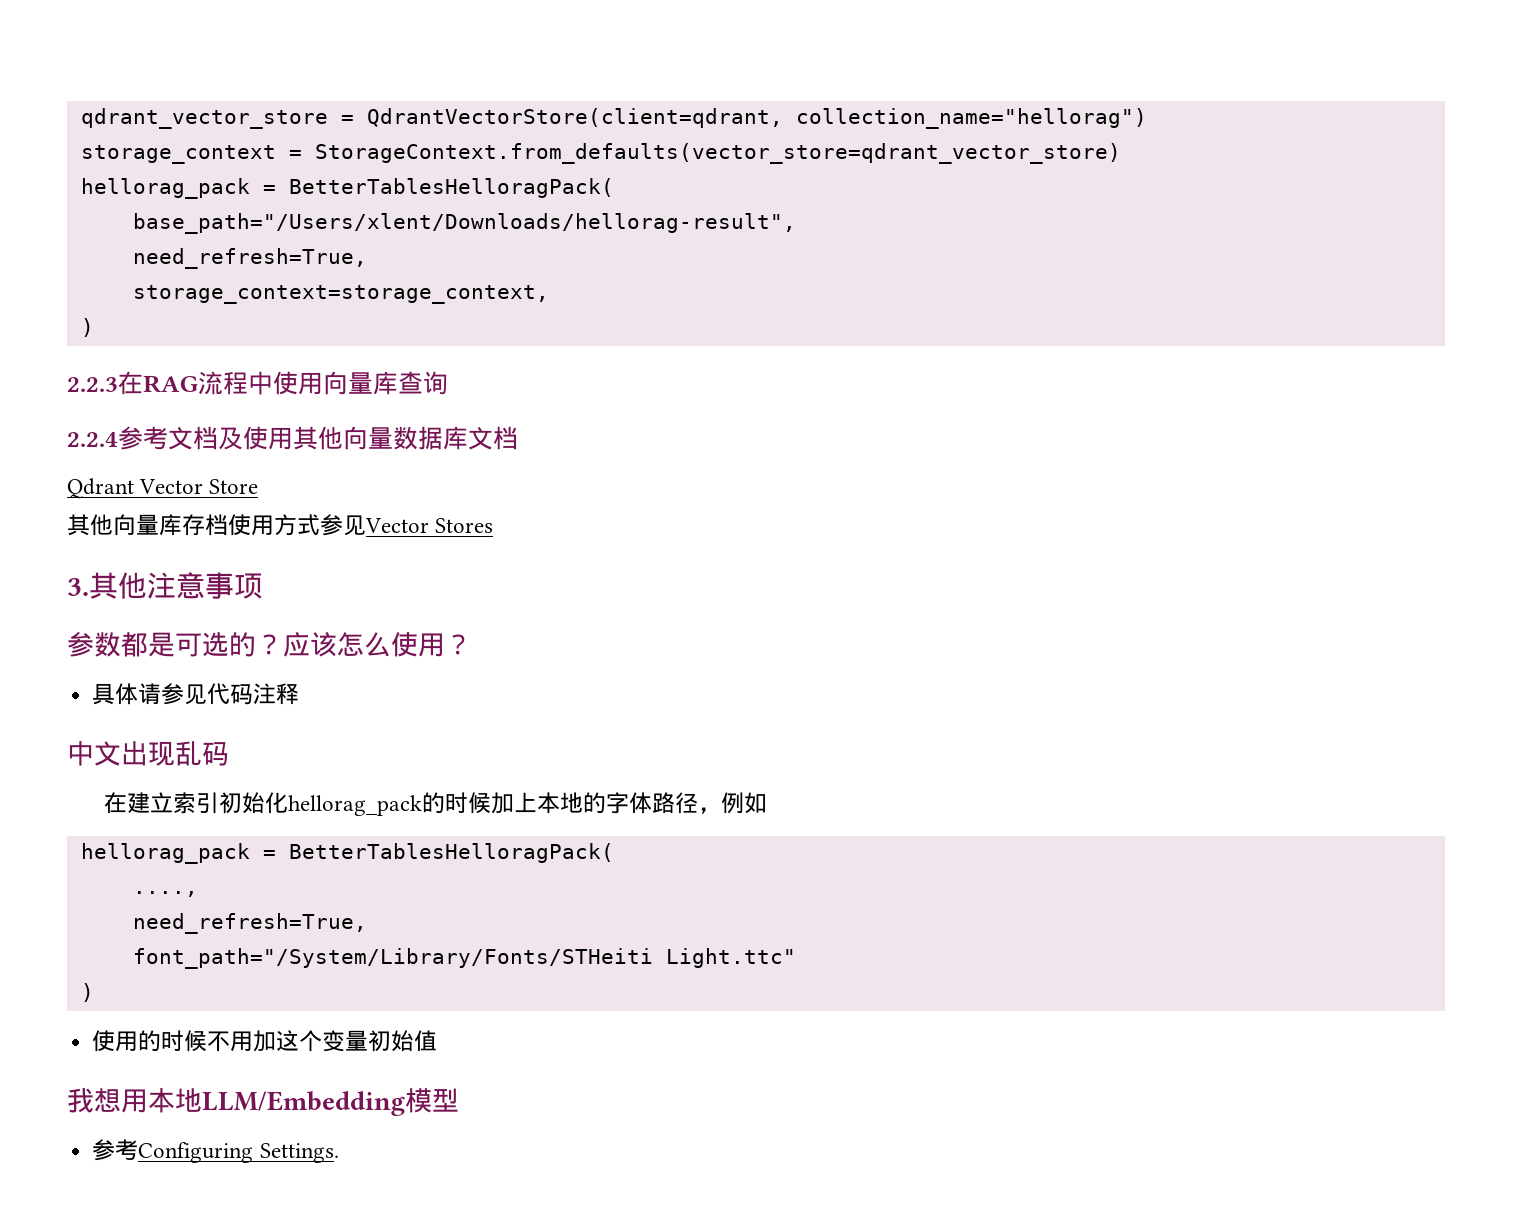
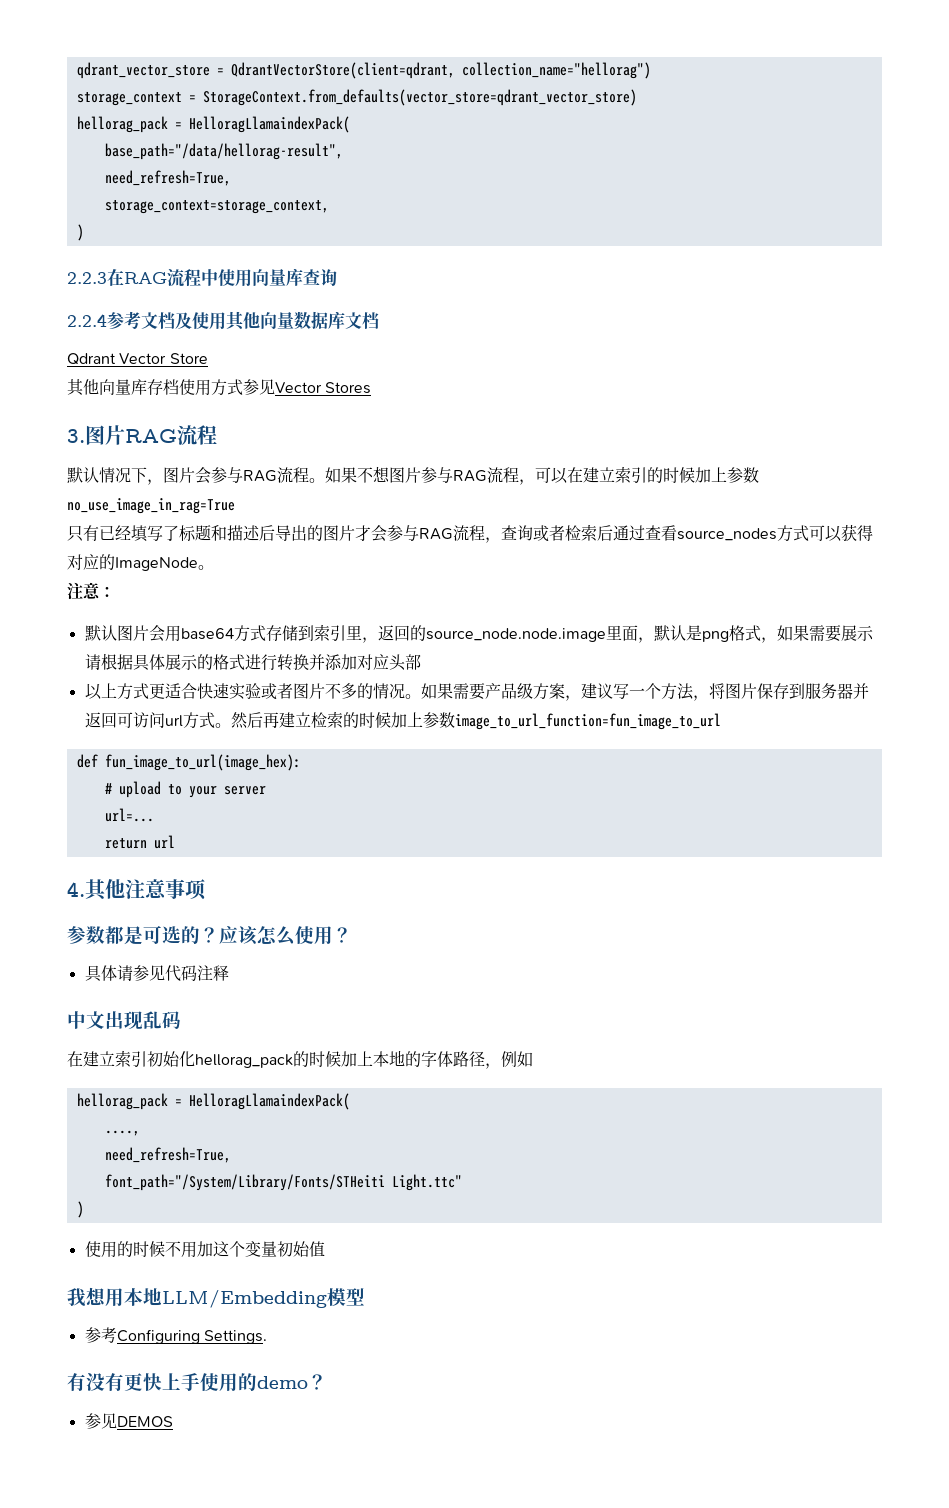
[288,178,614,198] [132,213,796,234] BetterTablesHelloragPack( // base_path="/Users/xlent/Downloads/hellorag-result", -> [188,116,350,133] [104,143,343,160] HelloragLlamaindexPack( // base_path="/data/hellorag-result",
(89, 587) none -> [85,425,217,445] [67,466,759,485] [67,498,235,514] [67,524,873,543] [67,554,214,571] [67,582,115,600] [84,624,874,643] [84,653,421,671] [84,683,869,701] [84,711,721,730] [76,754,301,771] [104,781,266,798] [104,808,154,822] [104,835,175,849] [67,882,85,897] 图片RAG流程 // 默认情况下，图片会参与RAG流程。如果不想图片参与RAG流程，可以在建立索引的时候加上参数no_use_image_in_rag=True // 只有已经填写了标题和描述后导出的图片才会参与RAG流程，查询或者检索后通过查看source_nodes方式可以获得对应的ImageNode。 // 注意： // 默认图片会用base64方式存储到索引里，返回的source_node.node.image里面，默认是png格式，如果需要展示请根据具体展示的格式进行转换并添加对应头部 // 以上方式更适合快速实验或者图片不多的情况。如果需要产品级方案，建议写一个方法，将图片保存到服务器并返回可访问url方式。然后再建立检索的时候加上参数image_to_url_function=fun_image_to_url // def fun_image_to_url(image_hex): // # upload to your server // url=... // return url // 4.
[288,843,614,863] BetterTablesHelloragPack( -> [188,1093,350,1110] HelloragLlamaindexPack(
(339, 1153) none -> [67,1373,327,1392] [84,1413,173,1429] // 有没有更快上手使用的demo？ // 参见DEMOS

